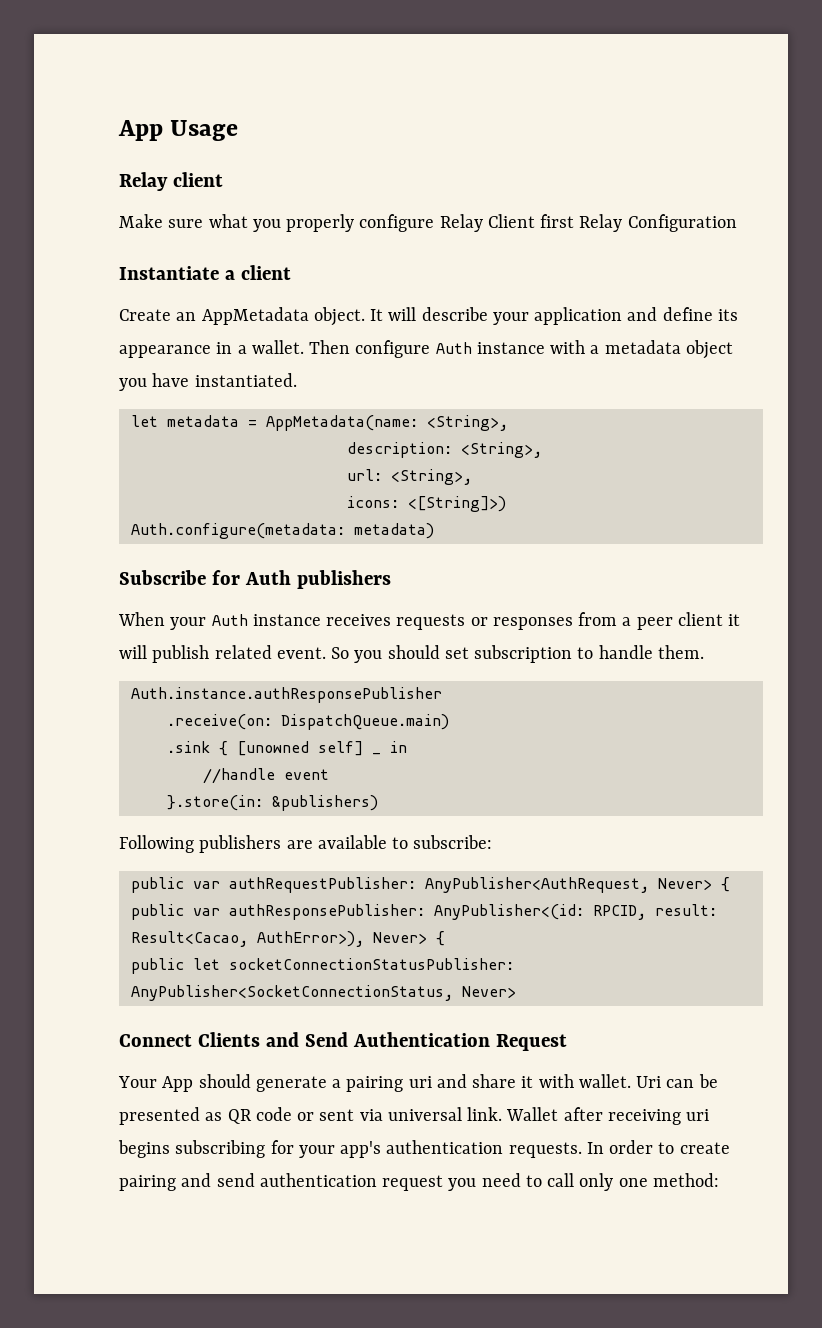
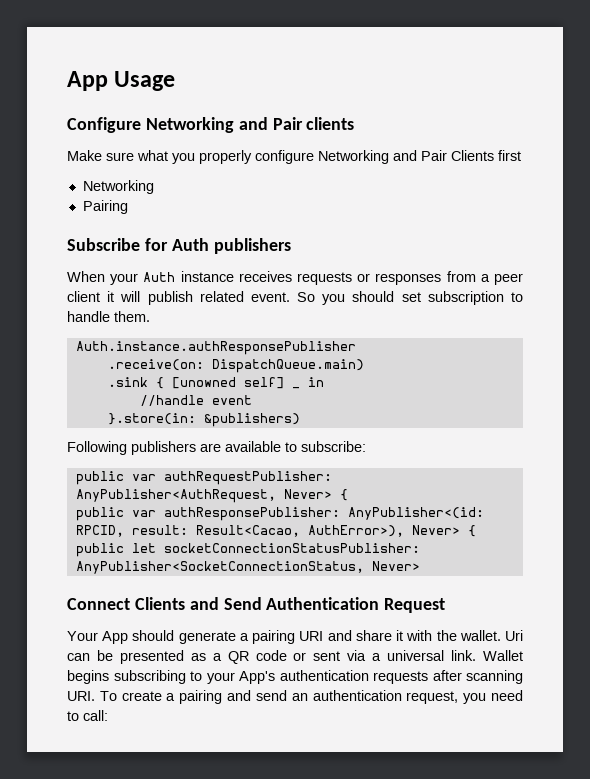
[119,172,223,191] Relay client -> [67,117,355,133] Configure Networking and Pair clients
[439,214,737,232] [119,265,291,280] [119,307,738,326] [119,340,733,359] [119,373,297,391] [130,415,508,431] [346,442,542,458] [346,469,472,485] [346,496,506,512] [130,523,434,539] Relay Client first Relay Configuration // Instantiate a client // Create an AppMetadata object. It will describe your application and define its appearance in a wallet. Then configure Auth instance with a metadata object you have instantiated. // let metadata = AppMetadata(name: <String>, // description: <String>, // url: <String>, // icons: <[String]>) // Auth.configure(metadata: metadata) -> [318,150,521,164] [82,180,154,194] [82,200,128,214] Networking and Pair Clients first // Networking // Pairing
[408,1076,432,1088] uri -> [299,631,324,641] URI
(574, 1081) none -> [436,630,457,641] the
(223, 1116) none -> [212,653,222,661] a
(383, 1115) none -> [372,653,382,661] a
[563,1107,710,1125] [118,1140,730,1158] [119,1173,719,1191] after receiving uri begins subscribing for your app's authentication requests. In order to create pairing and send authentication request you need to call only one method: -> [67,670,523,684] [67,690,523,704] [67,710,108,721] begins subscribing to your App's authentication requests after scanning URI. To create a pairing and send an authentication request, you need to call:

